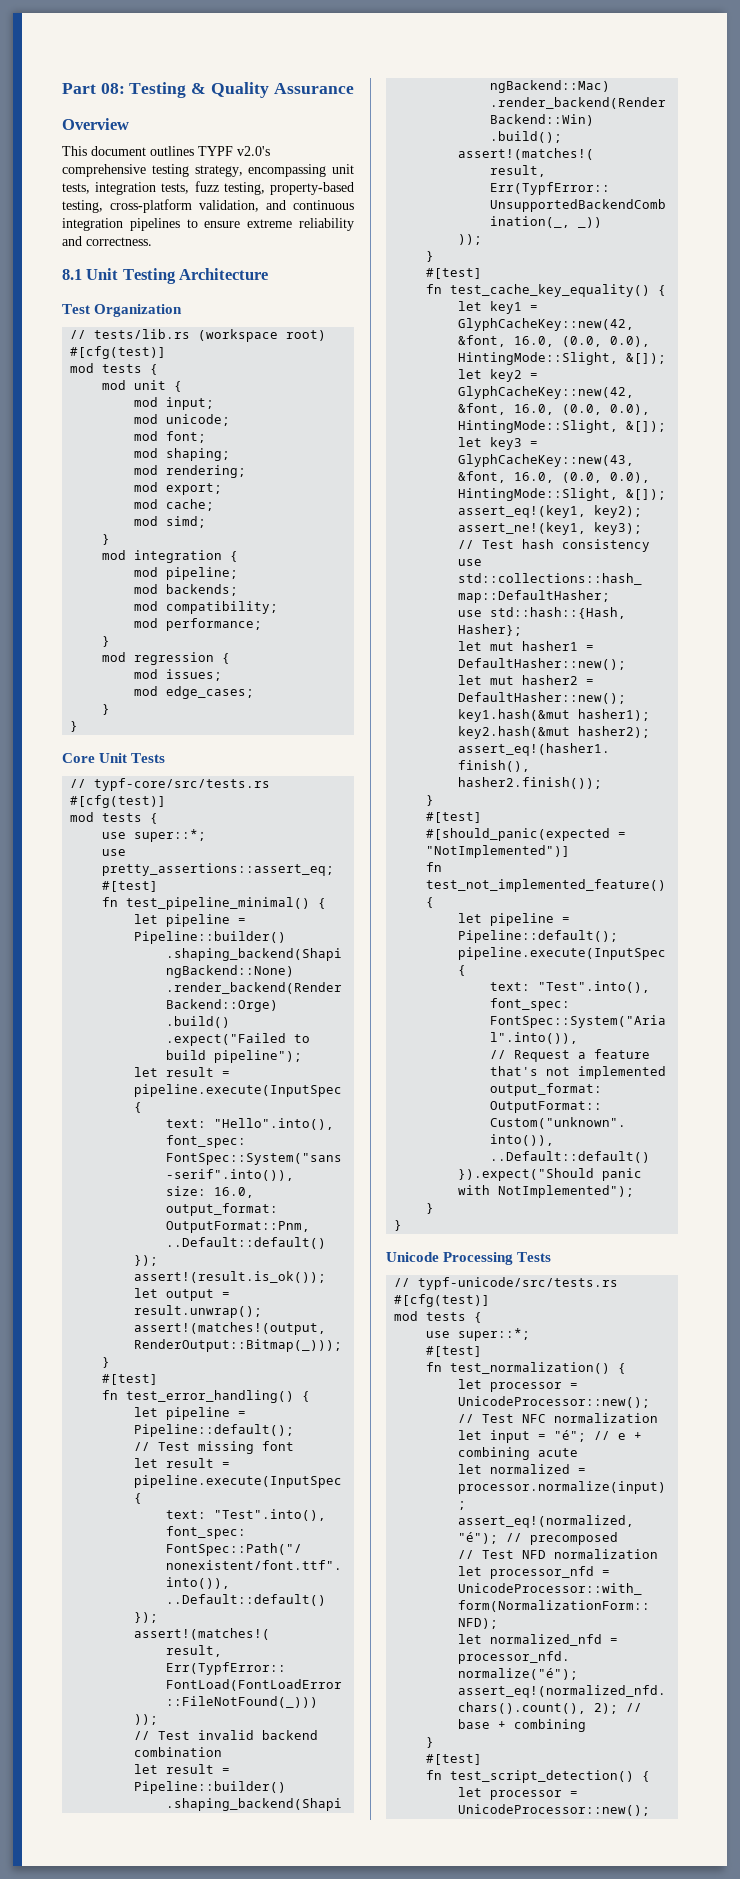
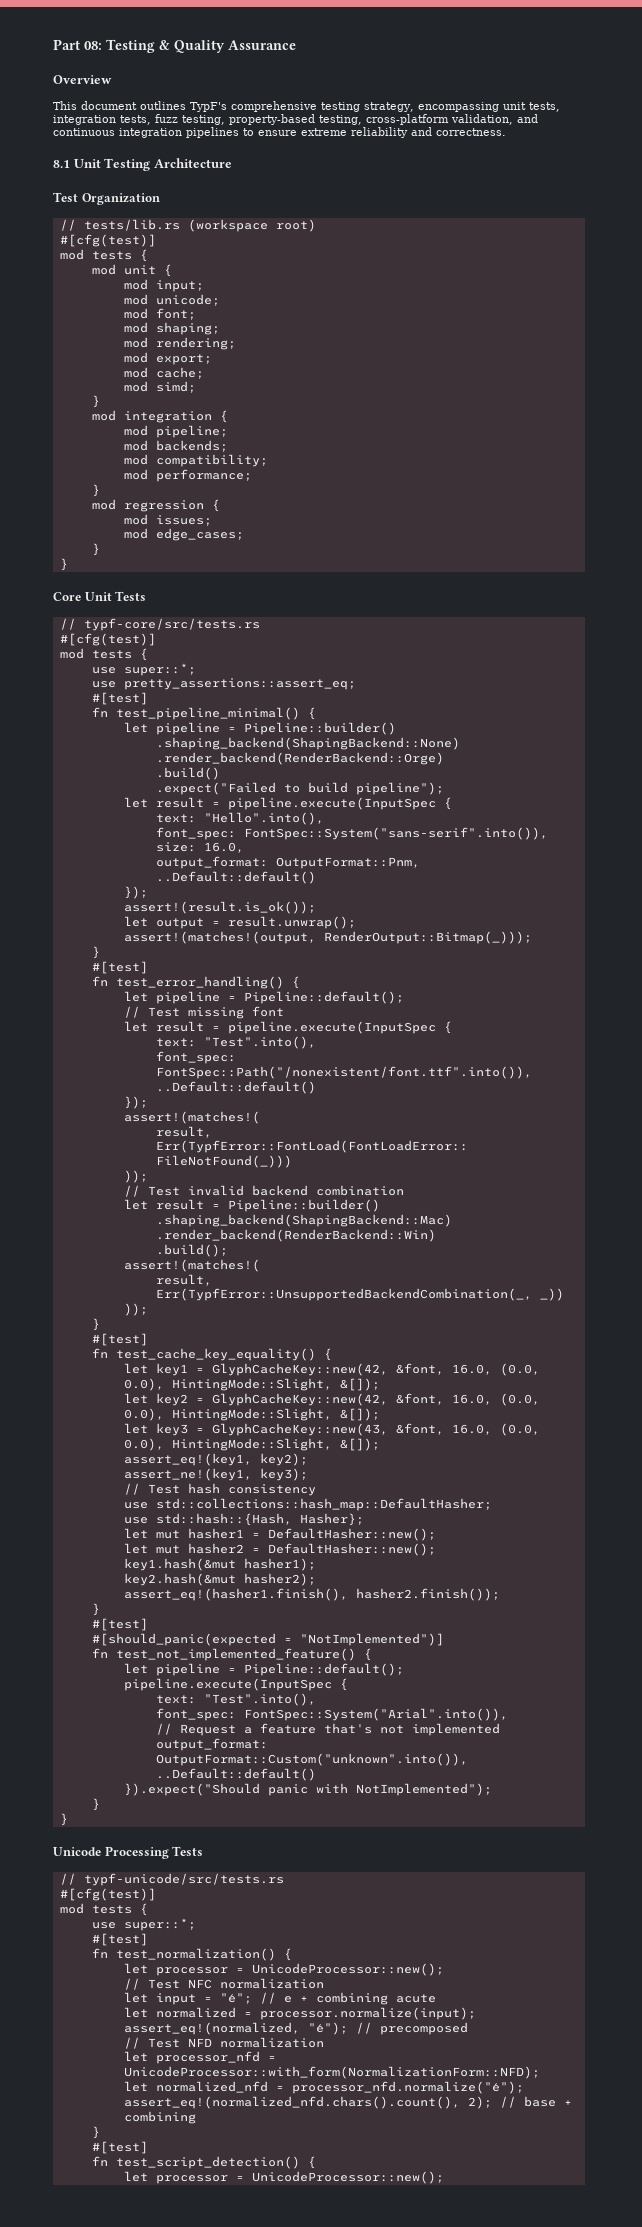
[198,146,270,156] TYPF v2.0's -> [190,102,227,112] TypF's

